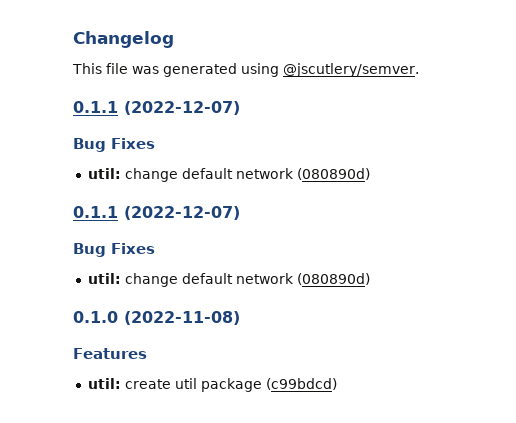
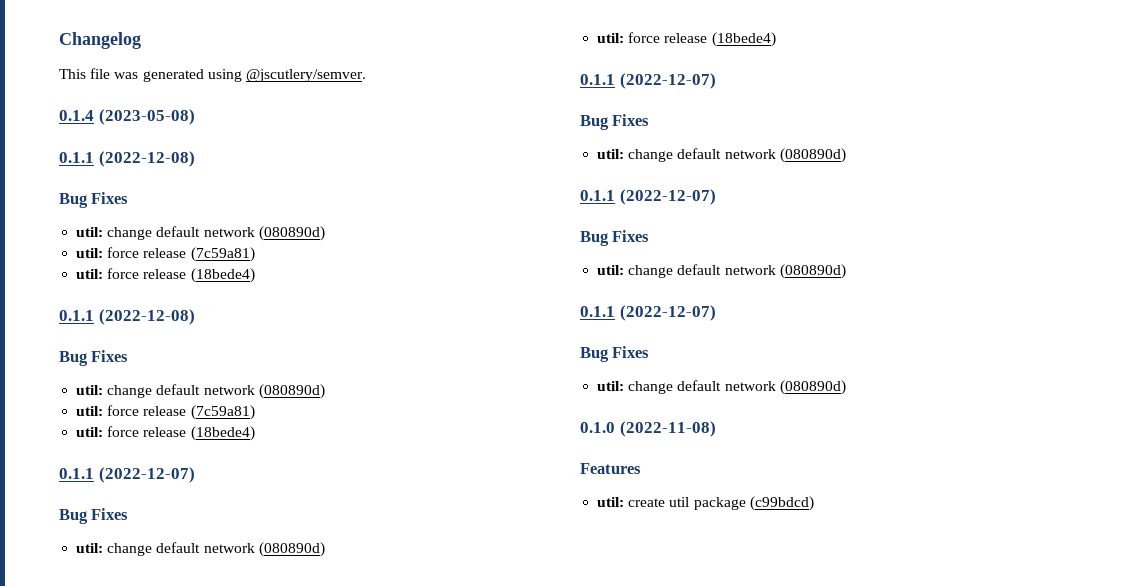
(419, 70) none -> [59,109,195,125] [59,151,195,167] [59,192,129,208] [76,226,325,241] [76,247,255,262] [76,268,255,283] [59,309,195,325] [59,350,129,366] [76,384,325,399] [76,405,255,420] [76,426,255,441] [59,467,195,483] [59,508,129,524] [76,542,325,557] [597,32,776,47] [580,73,716,89] [580,114,650,130] [597,148,846,163] // 0.1.4 (2023-05-08) // 0.1.1 (2022-12-08) // Bug Fixes // util: change default network (080890d) // util: force release (7c59a81) // util: force release (18bede4) // 0.1.1 (2022-12-08) // Bug Fixes // util: change default network (080890d) // util: force release (7c59a81) // util: force release (18bede4) // 0.1.1 (2022-12-07) // Bug Fixes // util: change default network (080890d) // util: force release (18bede4) // 0.1.1 (2022-12-07) // Bug Fixes // util: change default network (080890d)

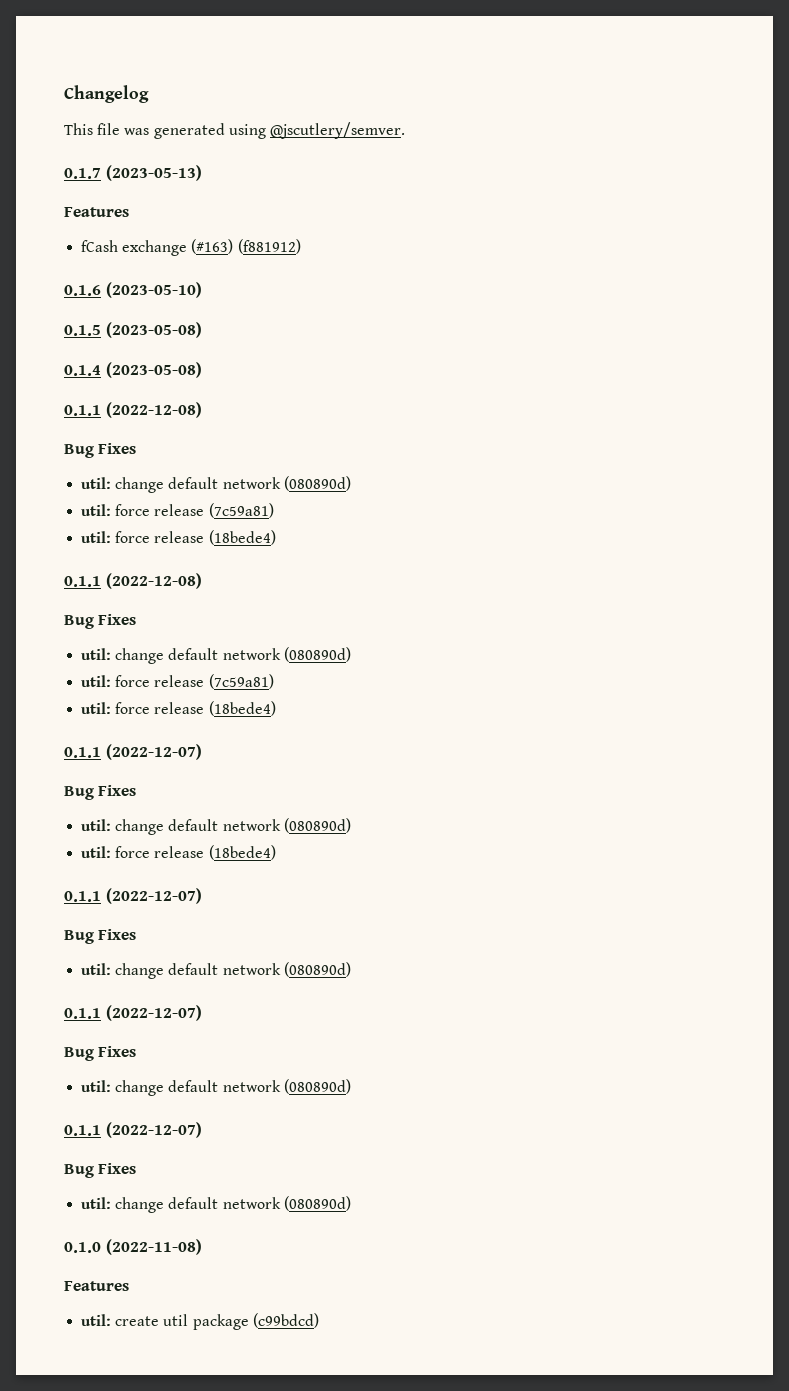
(366, 75) none -> [64,165,202,181] [64,207,129,217] [81,239,301,256] [64,282,202,298] [64,322,202,338] // 0.1.7 (2023-05-13) // Features // fCash exchange (#163) (f881912) // 0.1.6 (2023-05-10) // 0.1.5 (2023-05-08)

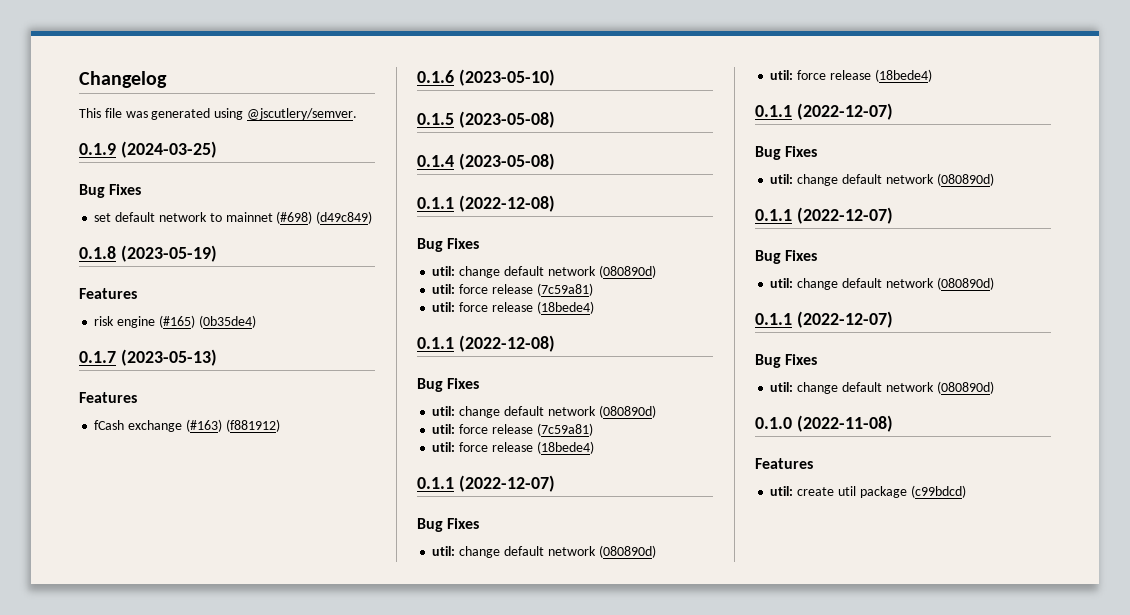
(405, 130) none -> [79,141,217,158] [79,184,142,198] [94,211,373,224] [79,245,217,262] [79,288,137,299] [94,315,256,328] // 0.1.9 (2024-03-25) // Bug Fixes // set default network to mainnet (#698) (d49c849) // 0.1.8 (2023-05-19) // Features // risk engine (#165) (0b35de4)

